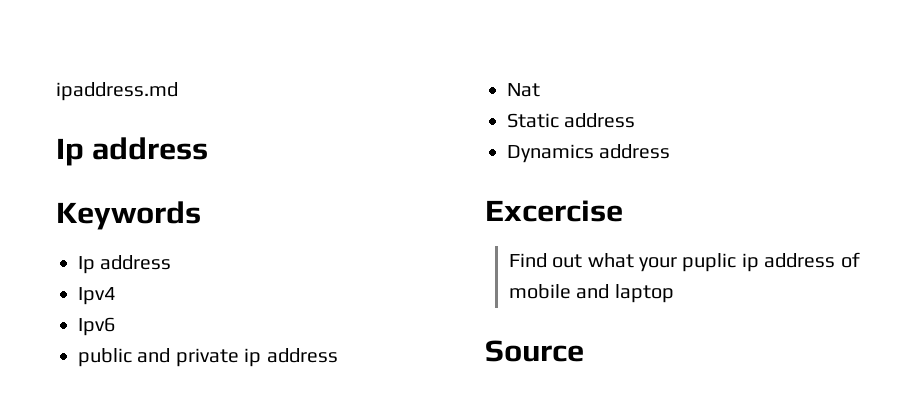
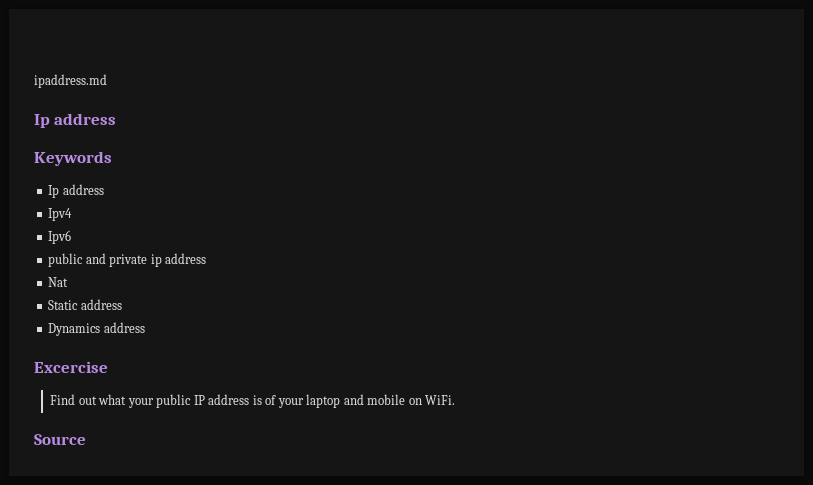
[682,252,860,272] [508,284,674,303] puplic ip address of mobile and laptop -> [156,394,456,408] public IP address is of your laptop and mobile on WiFi.

